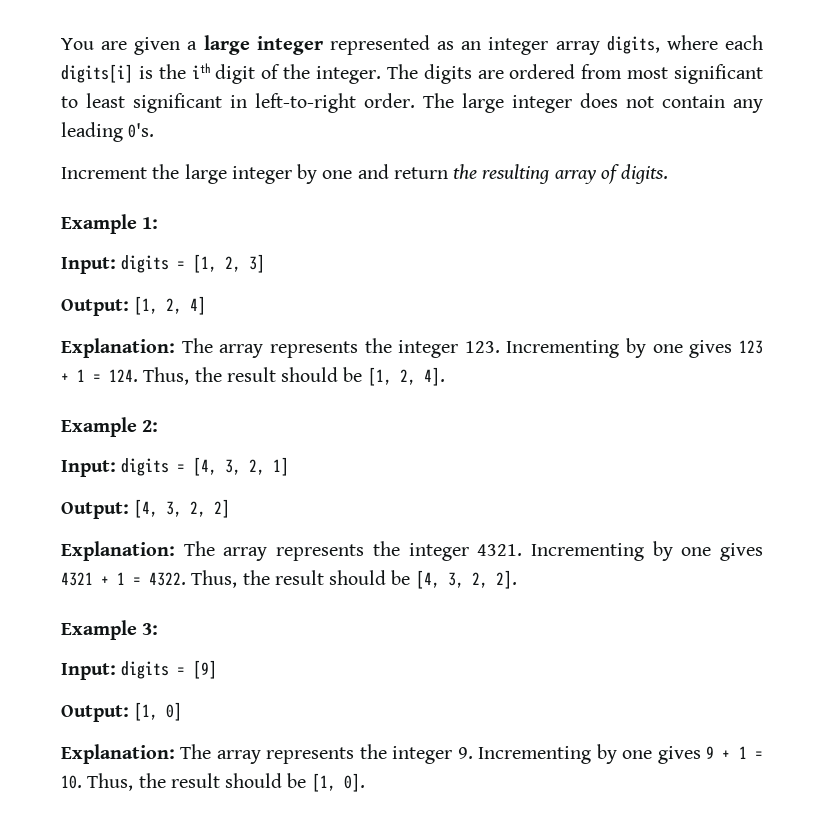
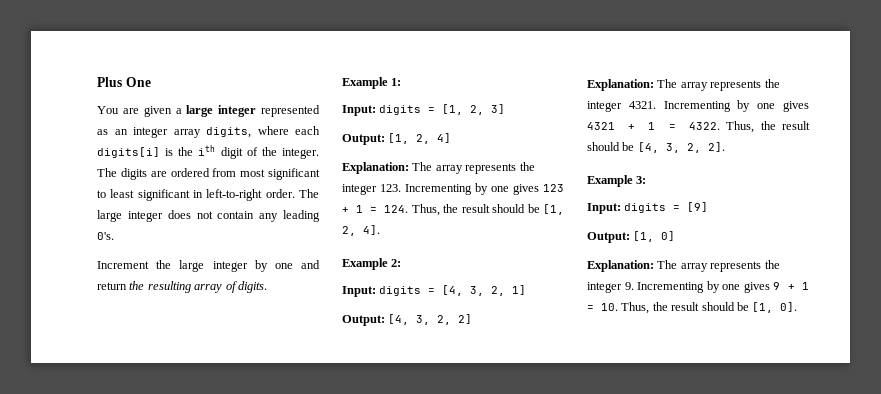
(61, 44) none -> [97,77,151,87] Plus One //

